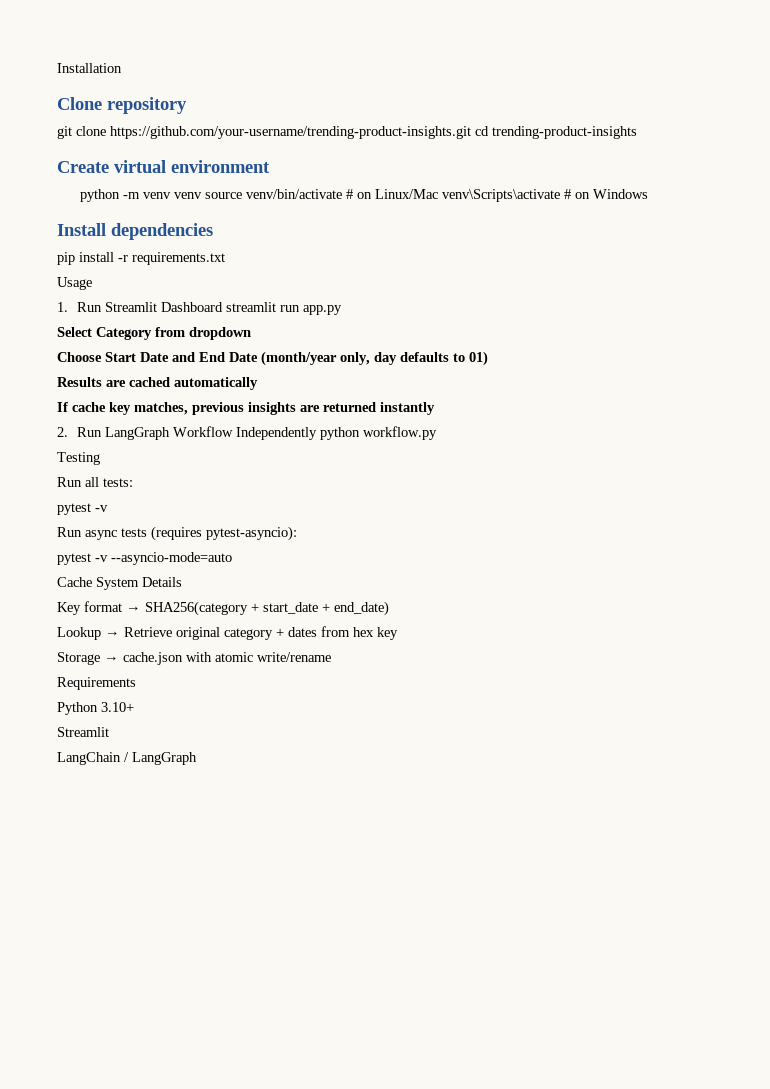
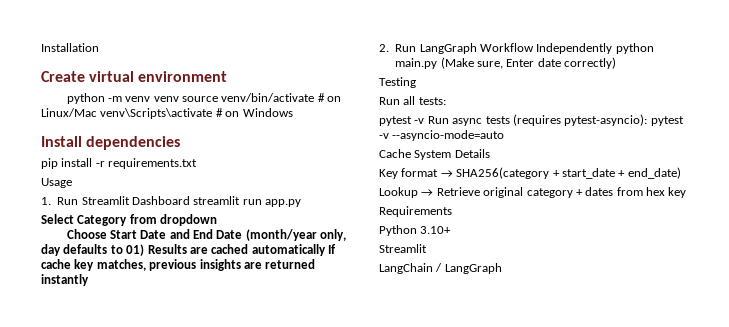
[57,97,187,114] [57,126,637,139] // Clone repository // git clone https://github.com/your-username/trending-product-insights.git cd trending-product-insights -> (99, 47) none
(488, 358) // -> (145, 250) none
(258, 383) // -> (326, 250) none
[363,426,438,440] workflow.py -> [395,57,617,69] main.py (Make sure, Enter date correctly)
(108, 508) // -> (425, 121) none
(297, 533) // -> (648, 120) none
[57,652,331,665] // Storage → cache.json with atomic write/rename -> (687, 192) none

